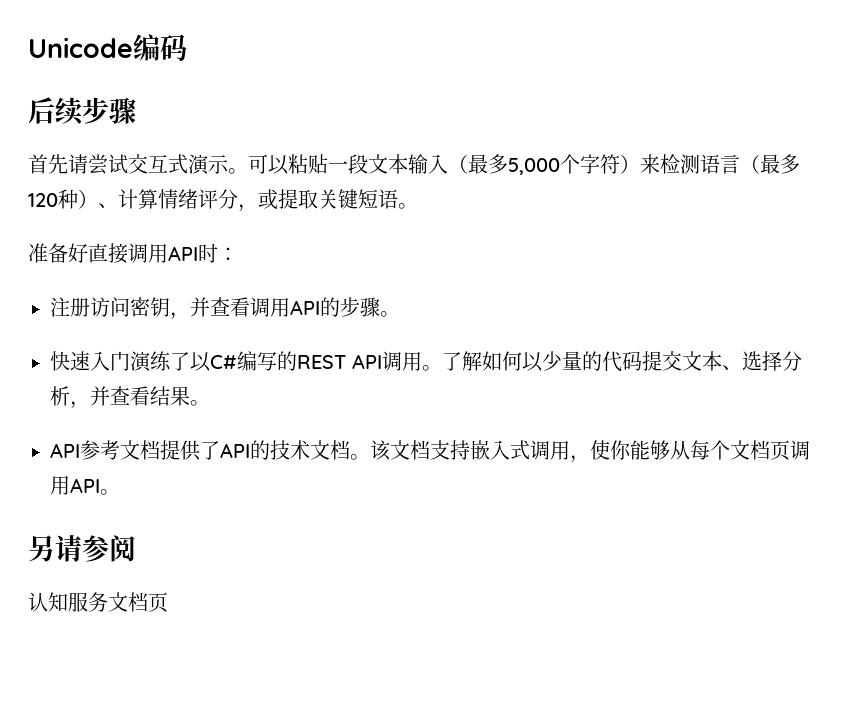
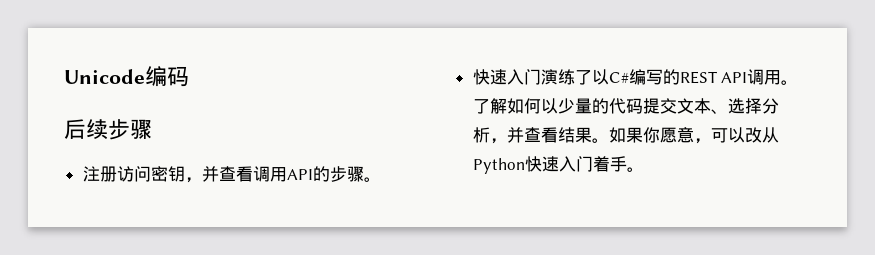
[28,154,800,175] [28,189,418,212] [28,243,238,264] // 首先请尝试交互式演示。可以粘贴一段文本输入（最多5,000个字符）来检测语言（最多120种）、计算情绪评分，或提取关键短语。 // 准备好直接调用API时： -> (152, 129) none
[50,440,810,463] [50,476,120,495] [28,535,136,562] [28,592,168,612] // API参考文档提供了API的技术文档。该文档支持嵌入式调用，使你能够从每个文档页调用API。 // 另请参阅 // 认知服务文档页 -> [608,127,779,144] [472,156,644,174] 如果你愿意，可以改从Python快速入门着手。

